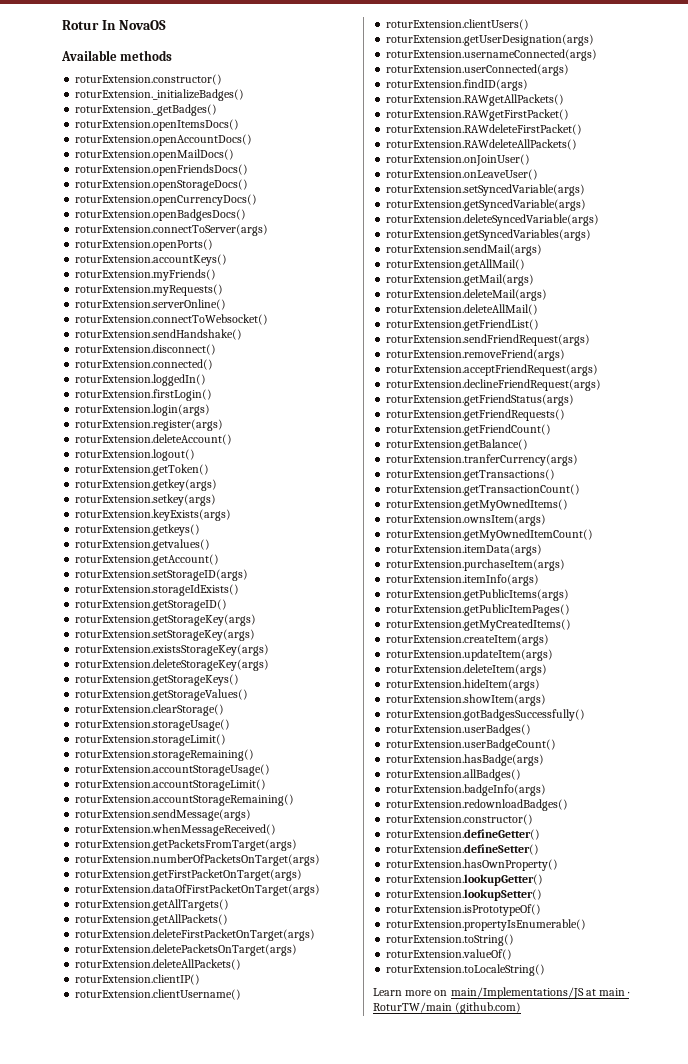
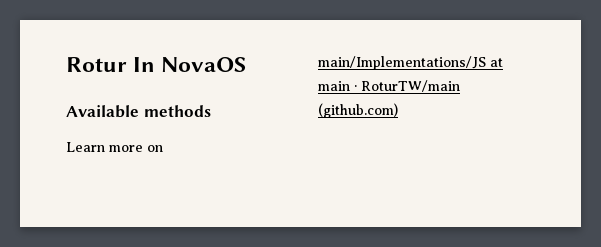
[75,74,223,85] [75,89,245,101] [75,104,218,116] [75,119,240,131] [75,134,253,146] [75,149,235,161] [75,164,249,176] [75,179,249,191] [75,194,258,206] [75,209,247,221] [75,224,269,236] [75,239,214,251] [75,254,228,266] [75,269,217,281] [75,284,224,296] [75,299,227,310] [75,314,269,325] [75,329,243,340] [75,344,217,355] [75,359,214,370] [75,374,207,386] [75,389,213,401] [75,404,211,416] [75,419,224,431] [75,434,233,445] [75,449,196,461] [75,464,210,476] [75,479,218,491] [75,494,217,506] [75,509,232,521] [75,524,201,536] [75,539,211,551] [75,554,220,566] [75,569,249,581] [75,584,240,596] [75,599,228,611] [75,614,257,626] [75,629,256,641] [75,644,270,656] [75,659,270,671] [75,674,240,686] [75,689,249,701] [75,704,225,716] [75,719,231,731] [75,734,227,746] [75,749,255,761] [75,764,271,776] [75,779,267,791] [75,794,295,806] [75,809,252,821] [75,824,277,836] [75,839,298,851] [75,854,321,866] [75,869,303,881] [75,884,321,896] [75,899,230,911] [75,914,229,926] [75,929,316,941] [75,944,298,956] [75,959,242,970] [75,974,201,985] [75,989,242,1000] [386,19,530,30] [386,34,595,46] [386,49,598,61] [386,64,570,76] [386,79,529,91] [386,94,565,106] [386,109,570,121] [386,124,583,135] [386,139,578,150] [386,154,531,166] [386,169,539,180] [386,184,586,196] [386,199,587,211] [386,214,600,226] [386,229,592,241] [386,244,543,256] [386,259,526,271] [386,274,535,286] [386,289,548,301] [386,304,539,315] [386,319,540,331] [386,334,591,346] [386,349,566,361] [386,364,599,376] [386,379,602,391] [386,394,575,406] [386,409,566,421] [386,424,552,436] [386,439,529,451] [386,454,579,466] [386,469,556,481] [386,484,581,496] [386,499,569,511] [386,514,547,526] [386,529,594,541] [386,544,543,556] [386,559,566,571] [386,574,540,586] [386,589,570,601] [386,604,571,616] [386,619,572,631] [386,634,550,646] [386,649,554,661] [386,664,548,676] [386,679,541,691] [386,694,547,706] [386,709,586,721] [386,724,532,736] [386,739,557,751] [386,754,545,766] [386,769,522,781] [386,784,547,796] [386,799,569,811] [386,814,534,825] [386,829,541,840] [386,844,540,855] [386,859,559,871] [386,874,544,886] [386,889,543,901] [386,904,542,916] [386,919,587,931] [386,934,515,946] [386,949,513,960] [386,964,546,976] // roturExtension.constructor() // roturExtension._initializeBadges() // roturExtension._getBadges() // roturExtension.openItemsDocs() // roturExtension.openAccountDocs() // roturExtension.openMailDocs() // roturExtension.openFriendsDocs() // roturExtension.openStorageDocs() // roturExtension.openCurrencyDocs() // roturExtension.openBadgesDocs() // roturExtension.connectToServer(args) // roturExtension.openPorts() // roturExtension.accountKeys() // roturExtension.myFriends() // roturExtension.myRequests() // roturExtension.serverOnline() // roturExtension.connectToWebsocket() // roturExtension.sendHandshake() // roturExtension.disconnect() // roturExtension.connected() // roturExtension.loggedIn() // roturExtension.firstLogin() // roturExtension.login(args) // roturExtension.register(args) // roturExtension.deleteAccount() // roturExtension.logout() // roturExtension.getToken() // roturExtension.getkey(args) // roturExtension.setkey(args) // roturExtension.keyExists(args) // roturExtension.getkeys() // roturExtension.getvalues() // roturExtension.getAccount() // roturExtension.setStorageID(args) // roturExtension.storageIdExists() // roturExtension.getStorageID() // roturExtension.getStorageKey(args) // roturExtension.setStorageKey(args) // roturExtension.existsStorageKey(args) // roturExtension.deleteStorageKey(args) // roturExtension.getStorageKeys() // roturExtension.getStorageValues() // roturExtension.clearStorage() // roturExtension.storageUsage() // roturExtension.storageLimit() // roturExtension.storageRemaining() // roturExtension.accountStorageUsage() // roturExtension.accountStorageLimit() // roturExtension.accountStorageRemaining() // roturExtension.sendMessage(args) // roturExtension.whenMessageReceived() // roturExtension.getPacketsFromTarget(args) // roturExtension.numberOfPacketsOnTarget(args) // roturExtension.getFirstPacketOnTarget(args) // roturExtension.dataOfFirstPacketOnTarget(args) // roturExtension.getAllTargets() // roturExtension.getAllPackets() // roturExtension.deleteFirstPacketOnTarget(args) // roturExtension.deletePacketsOnTarget(args) // roturExtension.deleteAllPackets() // roturExtension.clientIP() // roturExtension.clientUsername() // roturExtension.clientUsers() // roturExtension.getUserDesignation(args) // roturExtension.usernameConnected(args) // roturExtension.userConnected(args) // roturExtension.findID(args) // roturExtension.RAWgetAllPackets() // roturExtension.RAWgetFirstPacket() // roturExtension.RAWdeleteFirstPacket() // roturExtension.RAWdeleteAllPackets() // roturExtension.onJoinUser() // roturExtension.onLeaveUser() // roturExtension.setSyncedVariable(args) // roturExtension.getSyncedVariable(args) // roturExtension.deleteSyncedVariable(args) // roturExtension.getSyncedVariables(args) // roturExtension.sendMail(args) // roturExtension.getAllMail() // roturExtension.getMail(args) // roturExtension.deleteMail(args) // roturExtension.deleteAllMail() // roturExtension.getFriendList() // roturExtension.sendFriendRequest(args) // roturExtension.removeFriend(args) // roturExtension.acceptFriendRequest(args) // roturExtension.declineFriendRequest(args) // roturExtension.getFriendStatus(args) // roturExtension.getFriendRequests() // roturExtension.getFriendCount() // roturExtension.getBalance() // roturExtension.tranferCurrency(args) // roturExtension.getTransactions() // roturExtension.getTransactionCount() // roturExtension.getMyOwnedItems() // roturExtension.ownsItem(args) // roturExtension.getMyOwnedItemCount() // roturExtension.itemData(args) // roturExtension.purchaseItem(args) // roturExtension.itemInfo(args) // roturExtension.getPublicItems(args) // roturExtension.getPublicItemPages() // roturExtension.getMyCreatedItems() // roturExtension.createItem(args) // roturExtension.updateItem(args) // roturExtension.deleteItem(args) // roturExtension.hideItem(args) // roturExtension.showItem(args) // roturExtension.gotBadgesSuccessfully() // roturExtension.userBadges() // roturExtension.userBadgeCount() // roturExtension.hasBadge(args) // roturExtension.allBadges() // roturExtension.badgeInfo(args) // roturExtension.redownloadBadges() // roturExtension.constructor() // roturExtension.defineGetter() // roturExtension.defineSetter() // roturExtension.hasOwnProperty() // roturExtension.lookupGetter() // roturExtension.lookupSetter() // roturExtension.isPrototypeOf() // roturExtension.propertyIsEnumerable() // roturExtension.toString() // roturExtension.valueOf() // roturExtension.toLocaleString() -> (211, 111) none

